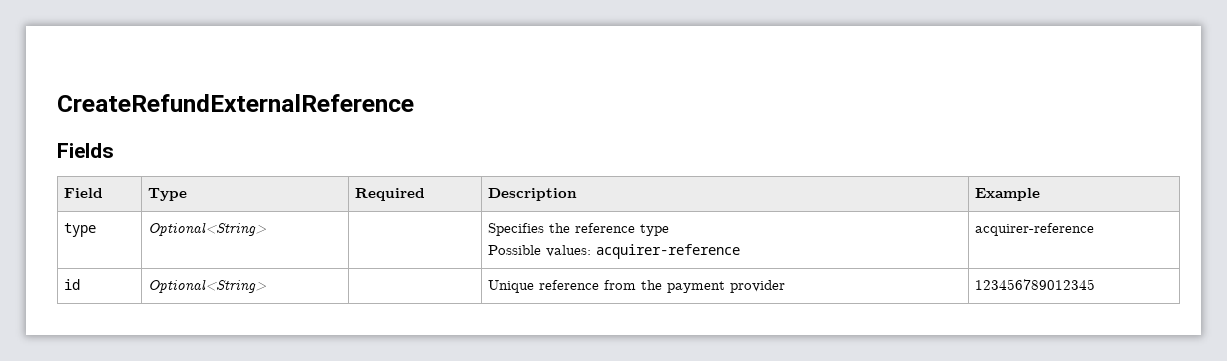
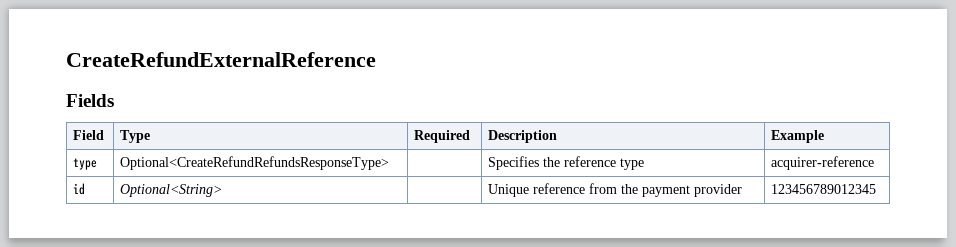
[148,222,267,236] Optional<String> -> [119,156,389,170] Optional<CreateRefundRefundsResponseType>
[488,244,741,259] // Possible values: acquirer-reference -> (644, 164) none

